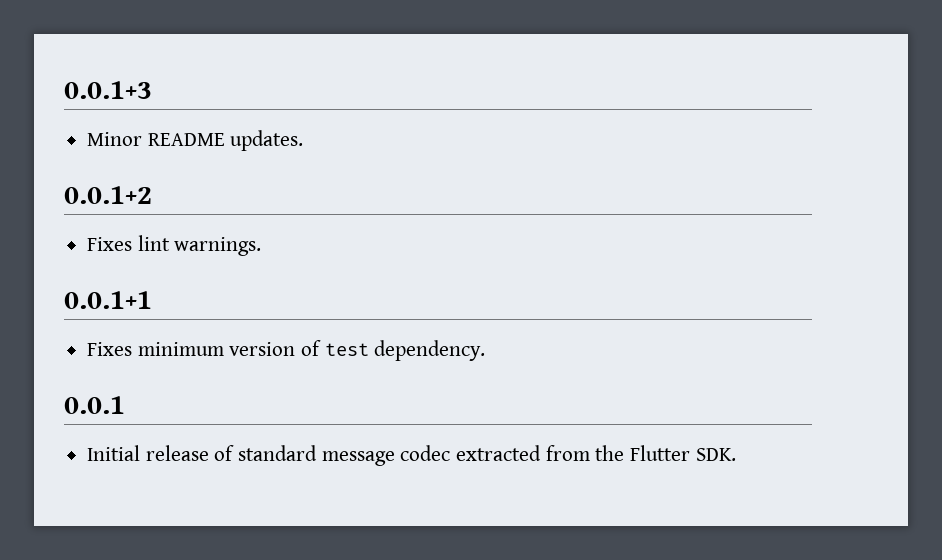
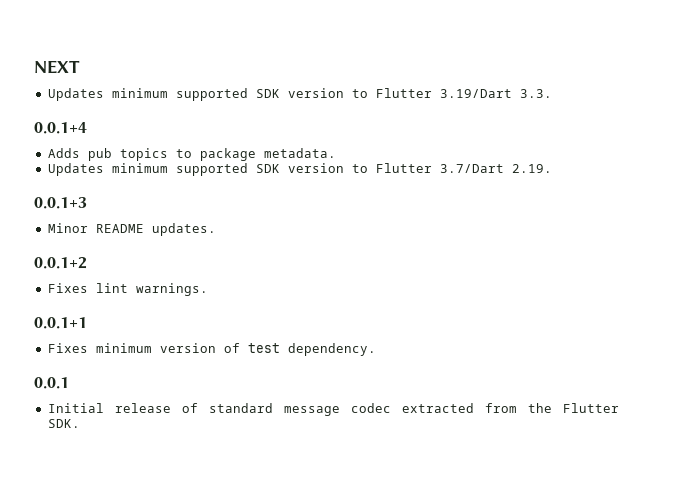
(64, 90) none -> [34,60,80,74] [47,88,552,101] [34,122,87,134] [47,148,336,161] [47,163,552,176] NEXT // Updates minimum supported SDK version to Flutter 3.19/Dart 3.3. // 0.0.1+4 // Adds pub topics to package metadata. // Updates minimum supported SDK version to Flutter 3.7/Dart 2.19. //

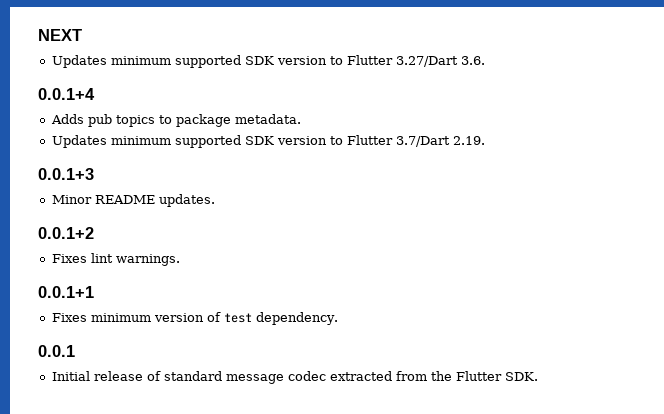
[439,89,552,98] 3.19/Dart 3.3. -> [395,56,485,67] 3.27/Dart 3.6.

